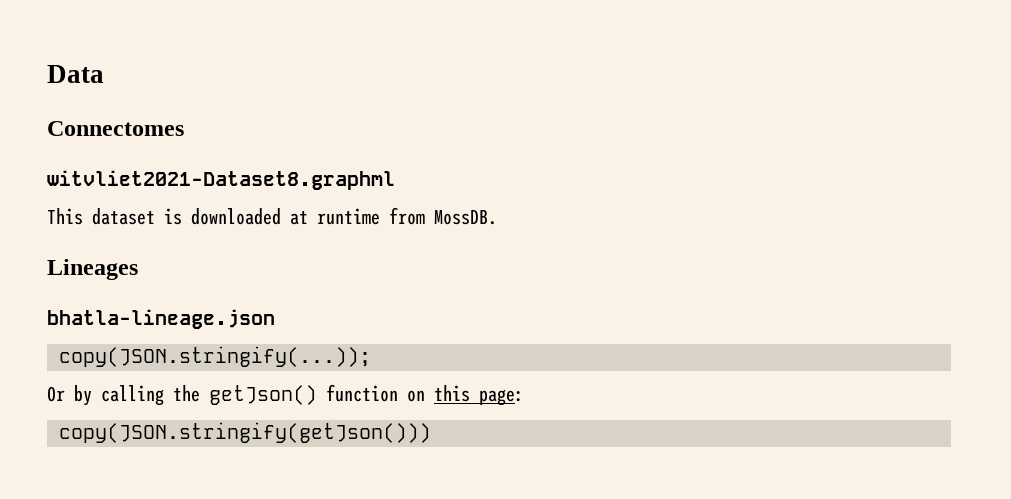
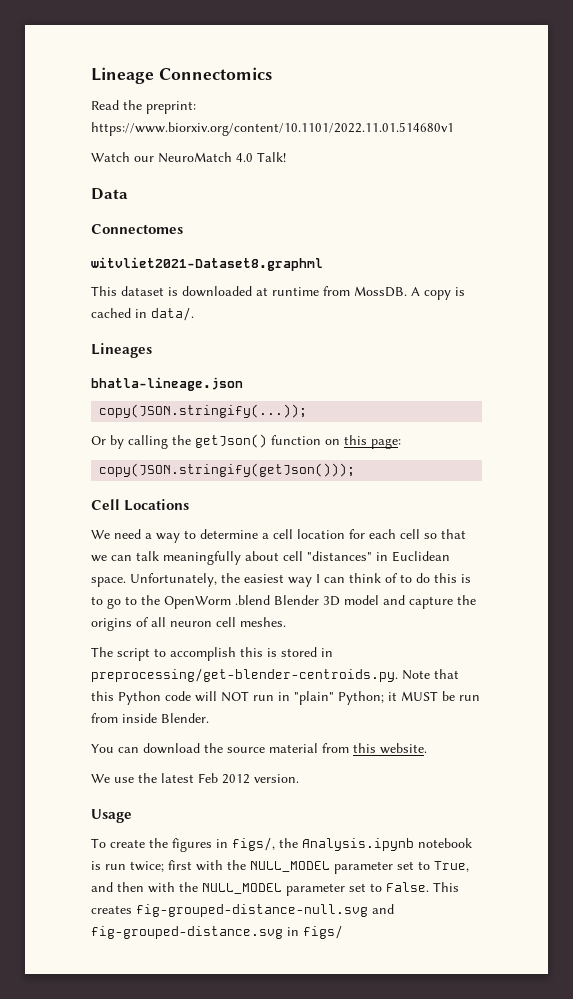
(47, 74) none -> [91,67,272,84] [91,100,196,114] [91,122,454,136] [91,152,286,163] Lineage Connectomics // Read the preprint: https://www.biorxiv.org/content/10.1101/2022.11.01.514680v1 // Watch our NeuroMatch 4.0 Talk! //
(497, 217) none -> [411,287,465,300] [91,307,194,321] A copy is cached in data/.
[59,422,431,443] copy(JSON.stringify(getJson())) -> [99,463,356,477] [91,499,190,511] [91,529,466,543] [91,551,450,565] [91,573,471,587] [91,595,476,609] [91,617,286,631] [91,647,333,661] [91,668,459,682] [91,691,480,705] [91,713,209,723] [91,743,427,754] [91,773,299,784] [91,809,132,823] [91,837,472,852] [91,860,469,874] [91,882,459,896] [91,904,394,917] [91,925,343,939] copy(JSON.stringify(getJson())); // Cell Locations // We need a way to determine a cell location for each cell so that we can talk meaningfully about cell "distances" in Euclidean space. Unfortunately, the easiest way I can think of to do this is to go to the OpenWorm .blend Blender 3D model and capture the origins of all neuron cell meshes. // The script to accomplish this is stored in preprocessing/get-blender-centroids.py. Note that this Python code will NOT run in "plain" Python; it MUST be run from inside Blender. // You can download the source material from this website. // We use the latest Feb 2012 version. // Usage // To create the figures in figs/, the Analysis.ipynb notebook is run twice; first with the NULL_MODEL parameter set to True, and then with the NULL_MODEL parameter set to False. This creates fig-grouped-distance-null.svg and fig-grouped-distance.svg in figs/

